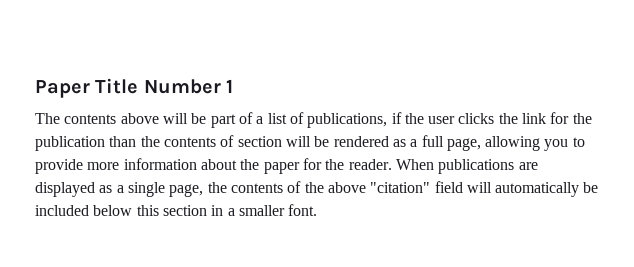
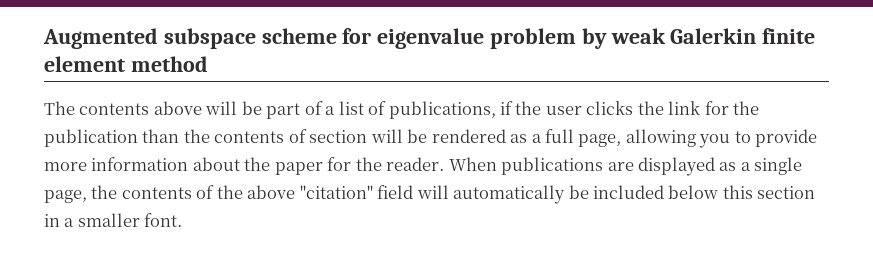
[35,78,234,98] Paper Title Number 1 -> [43,28,816,49] [44,56,208,72] Augmented subspace scheme for eigenvalue problem by weak Galerkin finite element method

